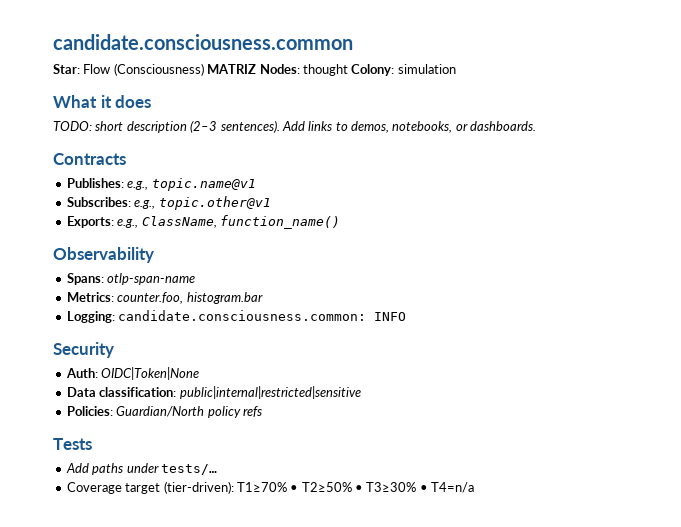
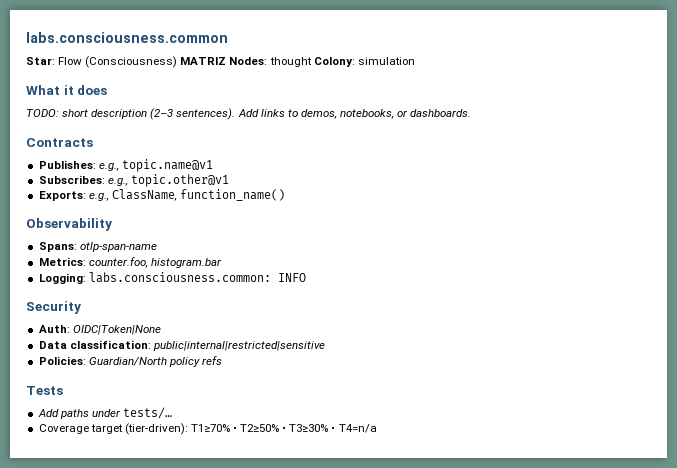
[53,34,353,50] candidate.consciousness.common -> [26,32,228,43] labs.consciousness.common
[118,310,367,321] candidate.consciousness.common: -> [88,272,271,283] labs.consciousness.common:

